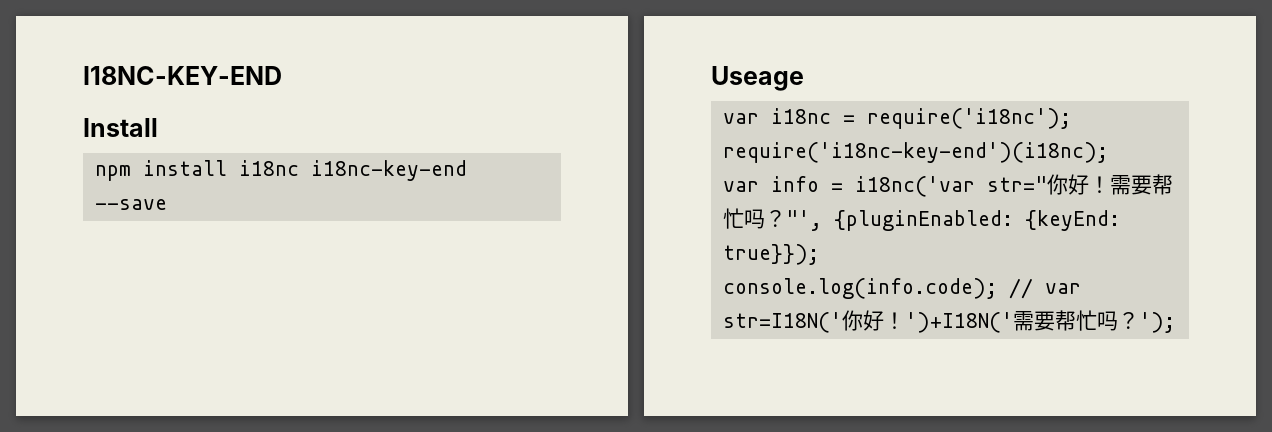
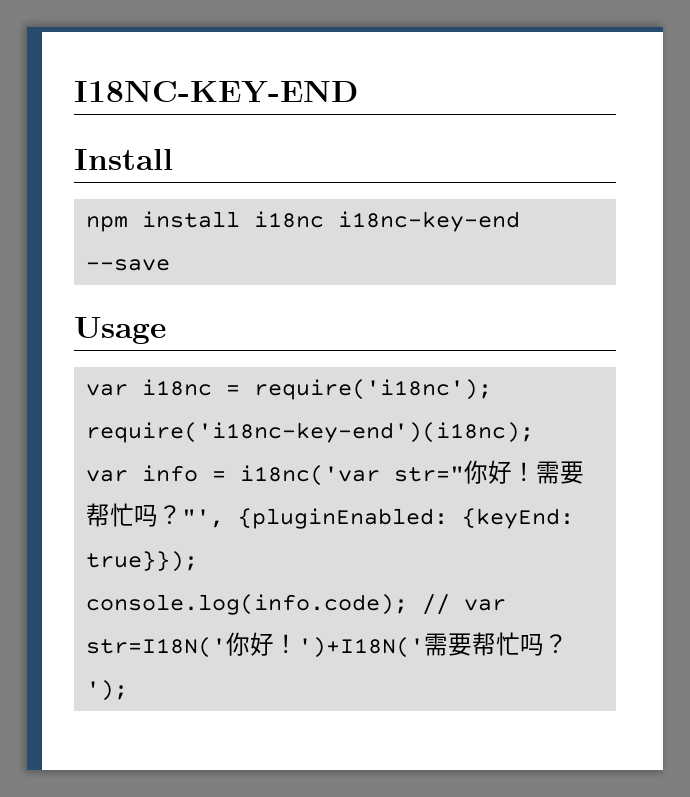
[711,66,804,91] Useage -> [74,317,166,344] Usage

